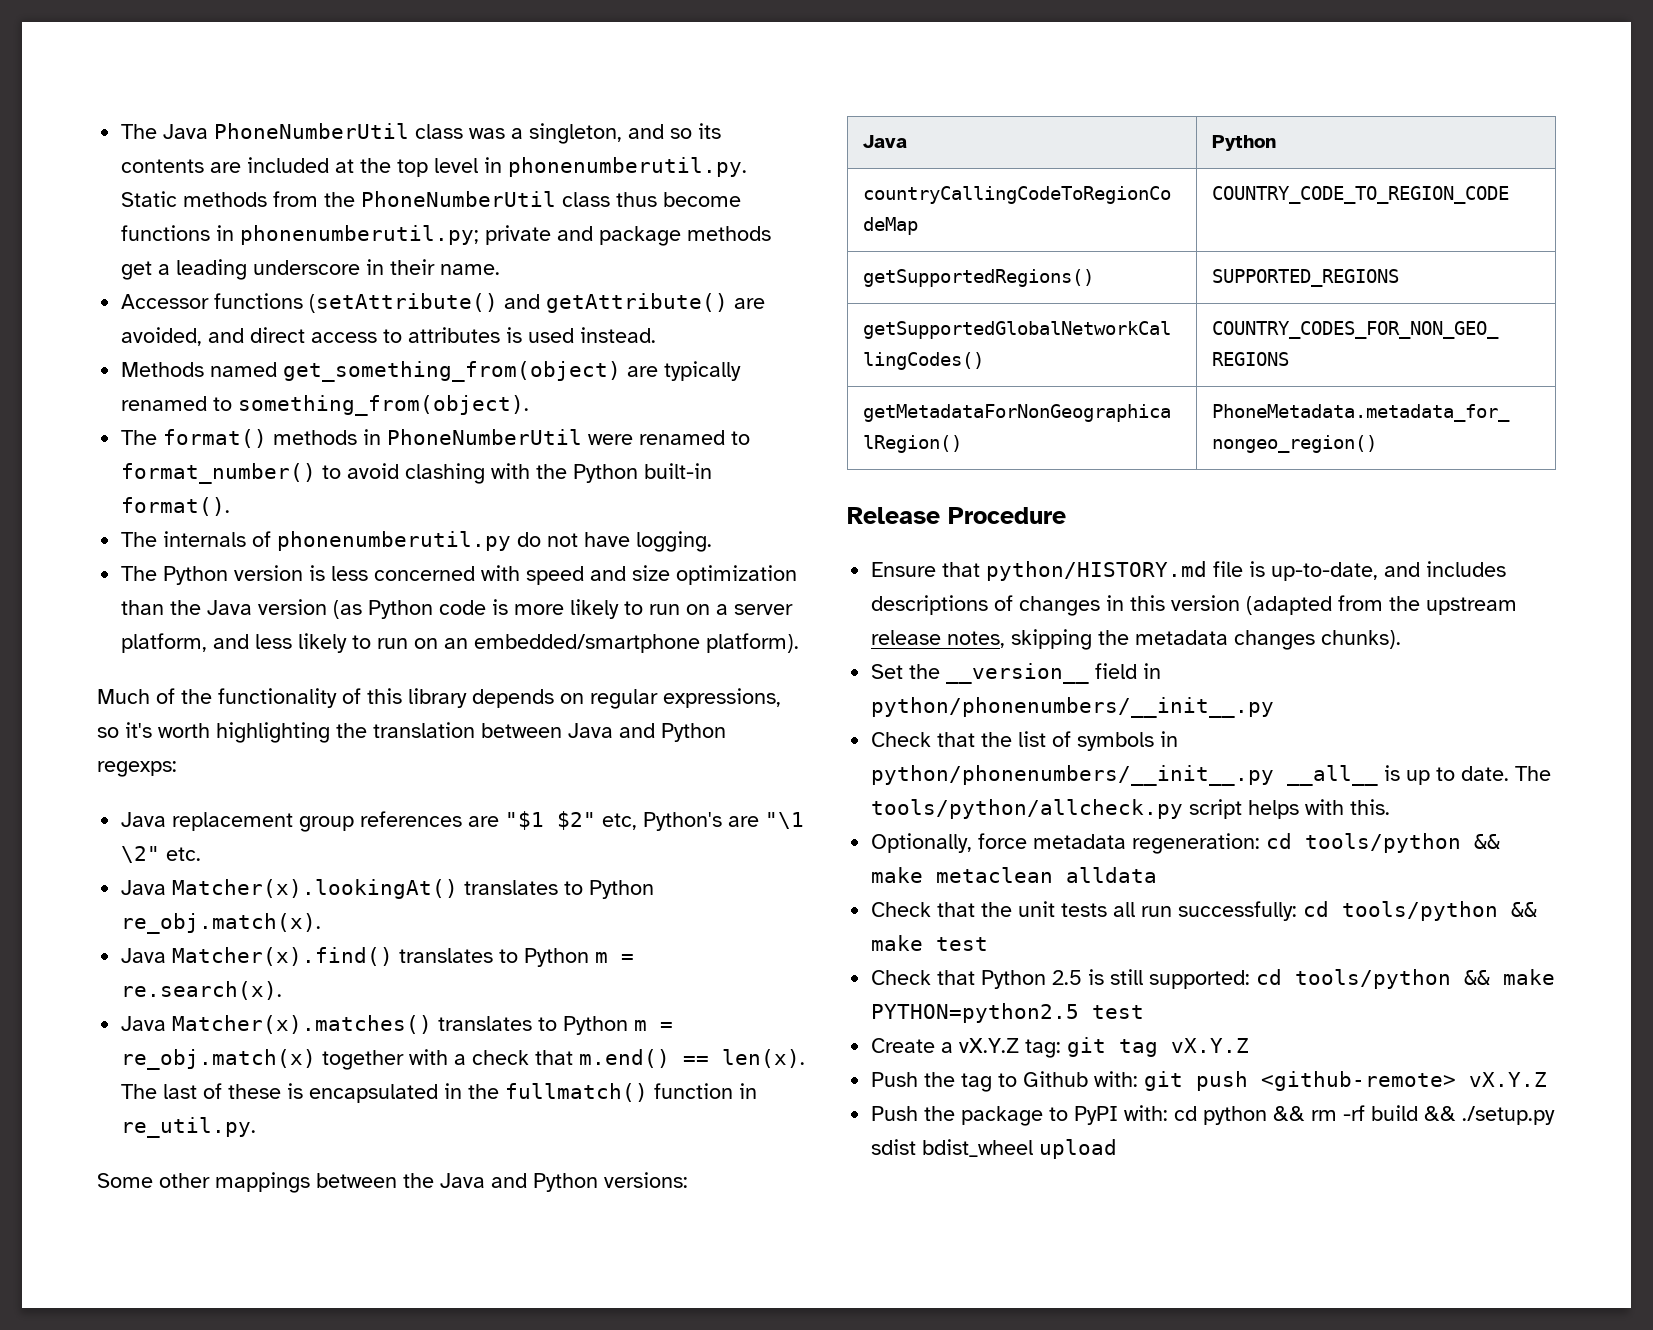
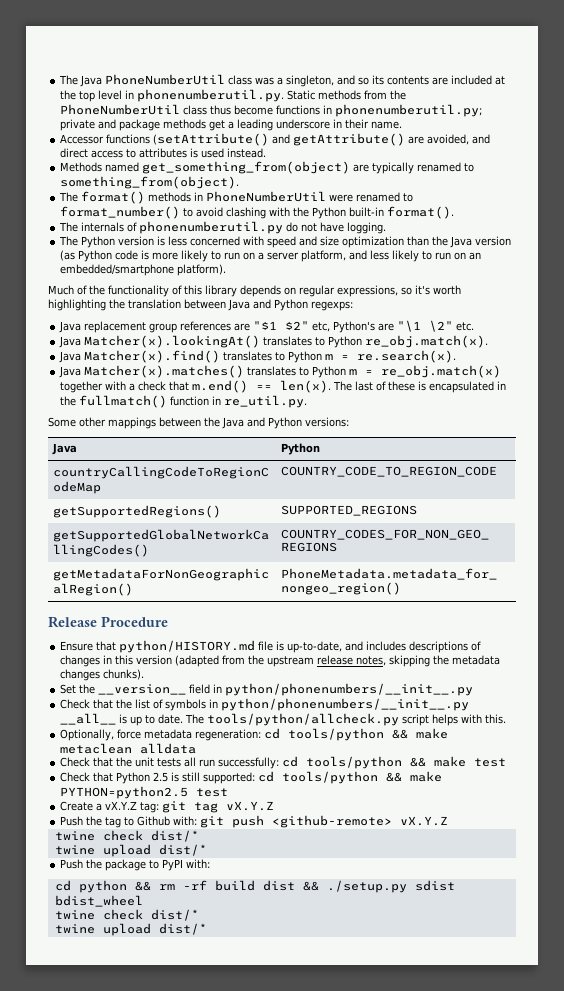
(1548, 1079) none -> [54,830,199,842] [54,844,207,857] // twine check dist/* // twine upload dist/*
(1169, 1113) none -> (211, 863) //
(1419, 1113) none -> [262,880,295,891] dist
[1039,1139,1118,1159] upload -> [54,909,199,921] [54,923,207,936] // twine check dist/* // twine upload dist/*

